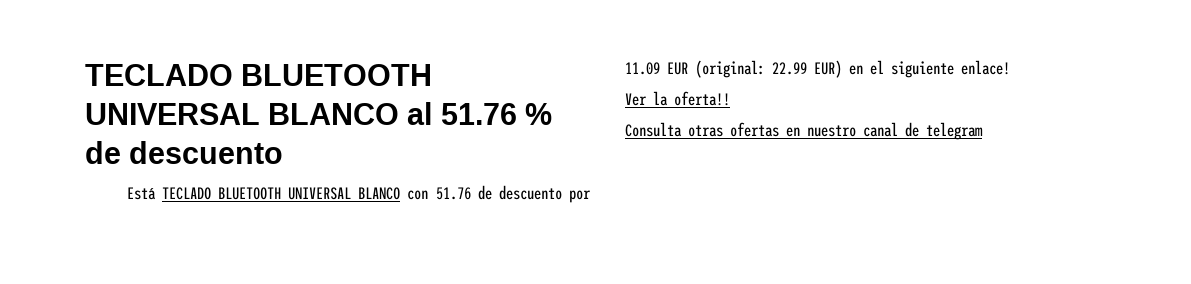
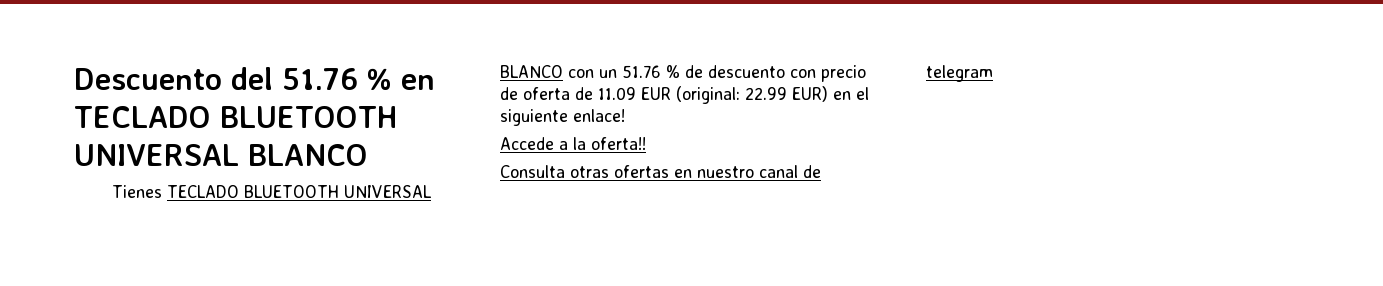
[85,64,433,86] [85,102,552,125] [85,141,284,164] [126,187,156,200] TECLADO BLUETOOTH UNIVERSAL BLANCO al 51.76 % de descuento // Está -> [74,67,435,90] [74,106,397,128] [74,144,368,166] [111,185,162,198] Descuento del 51.76 % en TECLADO BLUETOOTH UNIVERSAL BLANCO // Tienes
[435,185,591,203] 51.76 de descuento por -> [599,65,866,82] [500,87,593,100] un 51.76 % de descuento con precio de oferta de
[625,93,647,106] Ver -> [500,137,568,150] Accede a

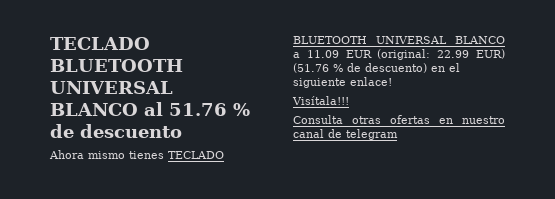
[74,67,435,90] [74,106,397,128] [74,144,368,166] [111,185,432,198] [500,65,866,82] [500,87,593,100] Descuento del 51.76 % en TECLADO BLUETOOTH UNIVERSAL BLANCO // Tienes TECLADO BLUETOOTH UNIVERSAL BLANCO con un 51.76 % de descuento con precio de oferta de -> [50,37,150,50] [50,59,183,72] [50,81,173,94] [50,102,250,116] [50,124,182,138] [49,150,224,159] [293,36,505,44] [293,52,300,58] TECLADO BLUETOOTH UNIVERSAL BLANCO al 51.76 % de descuento // Ahora mismo tienes TECLADO BLUETOOTH UNIVERSAL BLANCO a
(828, 94) none -> [293,63,427,73] (51.76 % de descuento)
[500,137,646,150] Accede a la oferta!! -> [292,96,349,105] Visítala!!!

